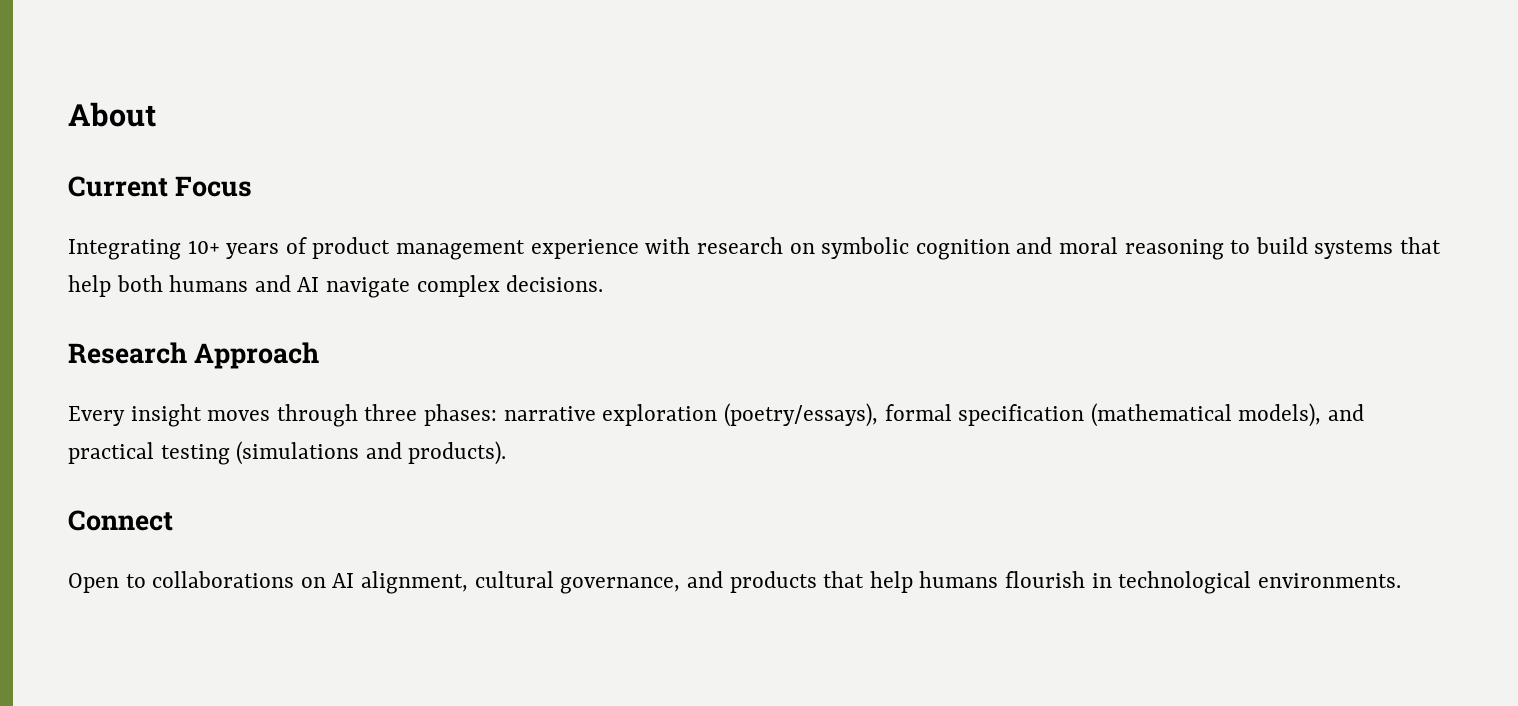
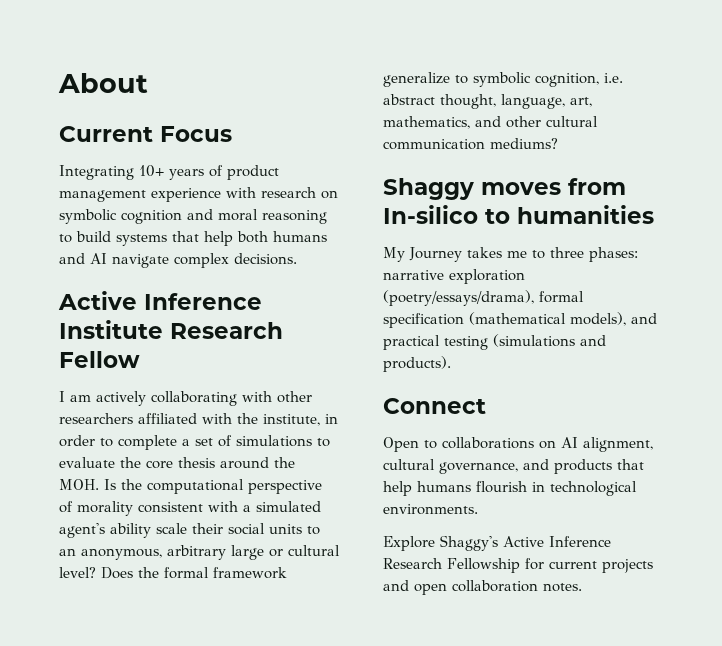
[68,342,320,369] [68,404,358,427] Research Approach // Every insight moves through -> [58,291,262,310] [59,320,283,339] [59,351,140,368] [59,391,312,406] [59,413,338,426] [59,435,330,450] [59,457,295,469] [59,479,322,494] [59,501,321,516] [59,523,320,538] [59,545,340,560] [59,567,287,579] [383,72,623,87] [383,94,592,109] [383,116,598,129] [383,138,558,150] [383,178,626,200] [383,205,654,224] [383,247,545,262] Active Inference Institute Research Fellow // I am actively collaborating with other researchers affiliated with the institute, in order to complete a set of simulations to evaluate the core thesis around the MOH. Is the computational perspective of morality consistent with a simulated agent's ability scale their social units to an anonymous, arbitrary large or cultural level? Does the formal framework generalize to symbolic cognition, i.e. abstract thought, language, art, mathematics, and other cultural communication mediums? // Shaggy moves from In-silico to humanities // My Journey takes me to
[723,403,878,427] (poetry/essays), -> [383,290,534,306] (poetry/essays/drama),
(1401, 580) none -> [383,535,611,551] [383,558,653,573] [383,580,582,595] // Explore Shaggy's Active Inference Research Fellowship for current projects and open collaboration notes.

